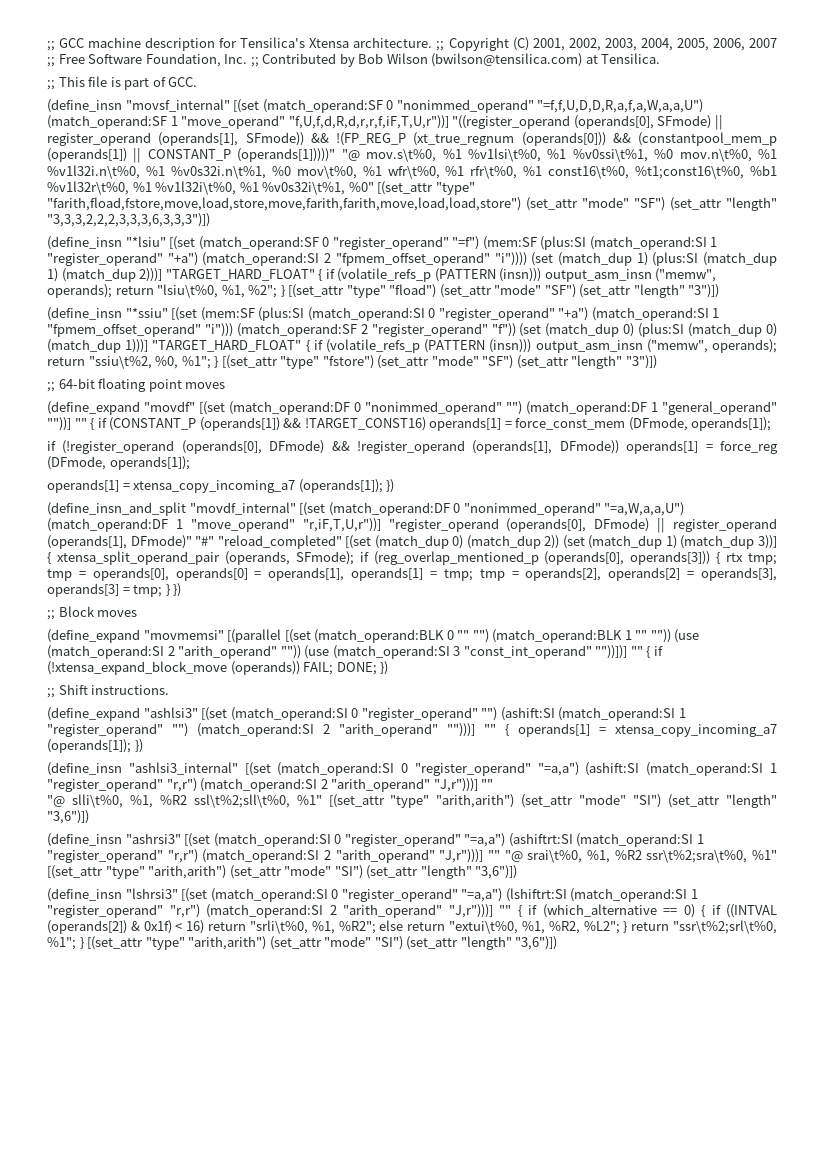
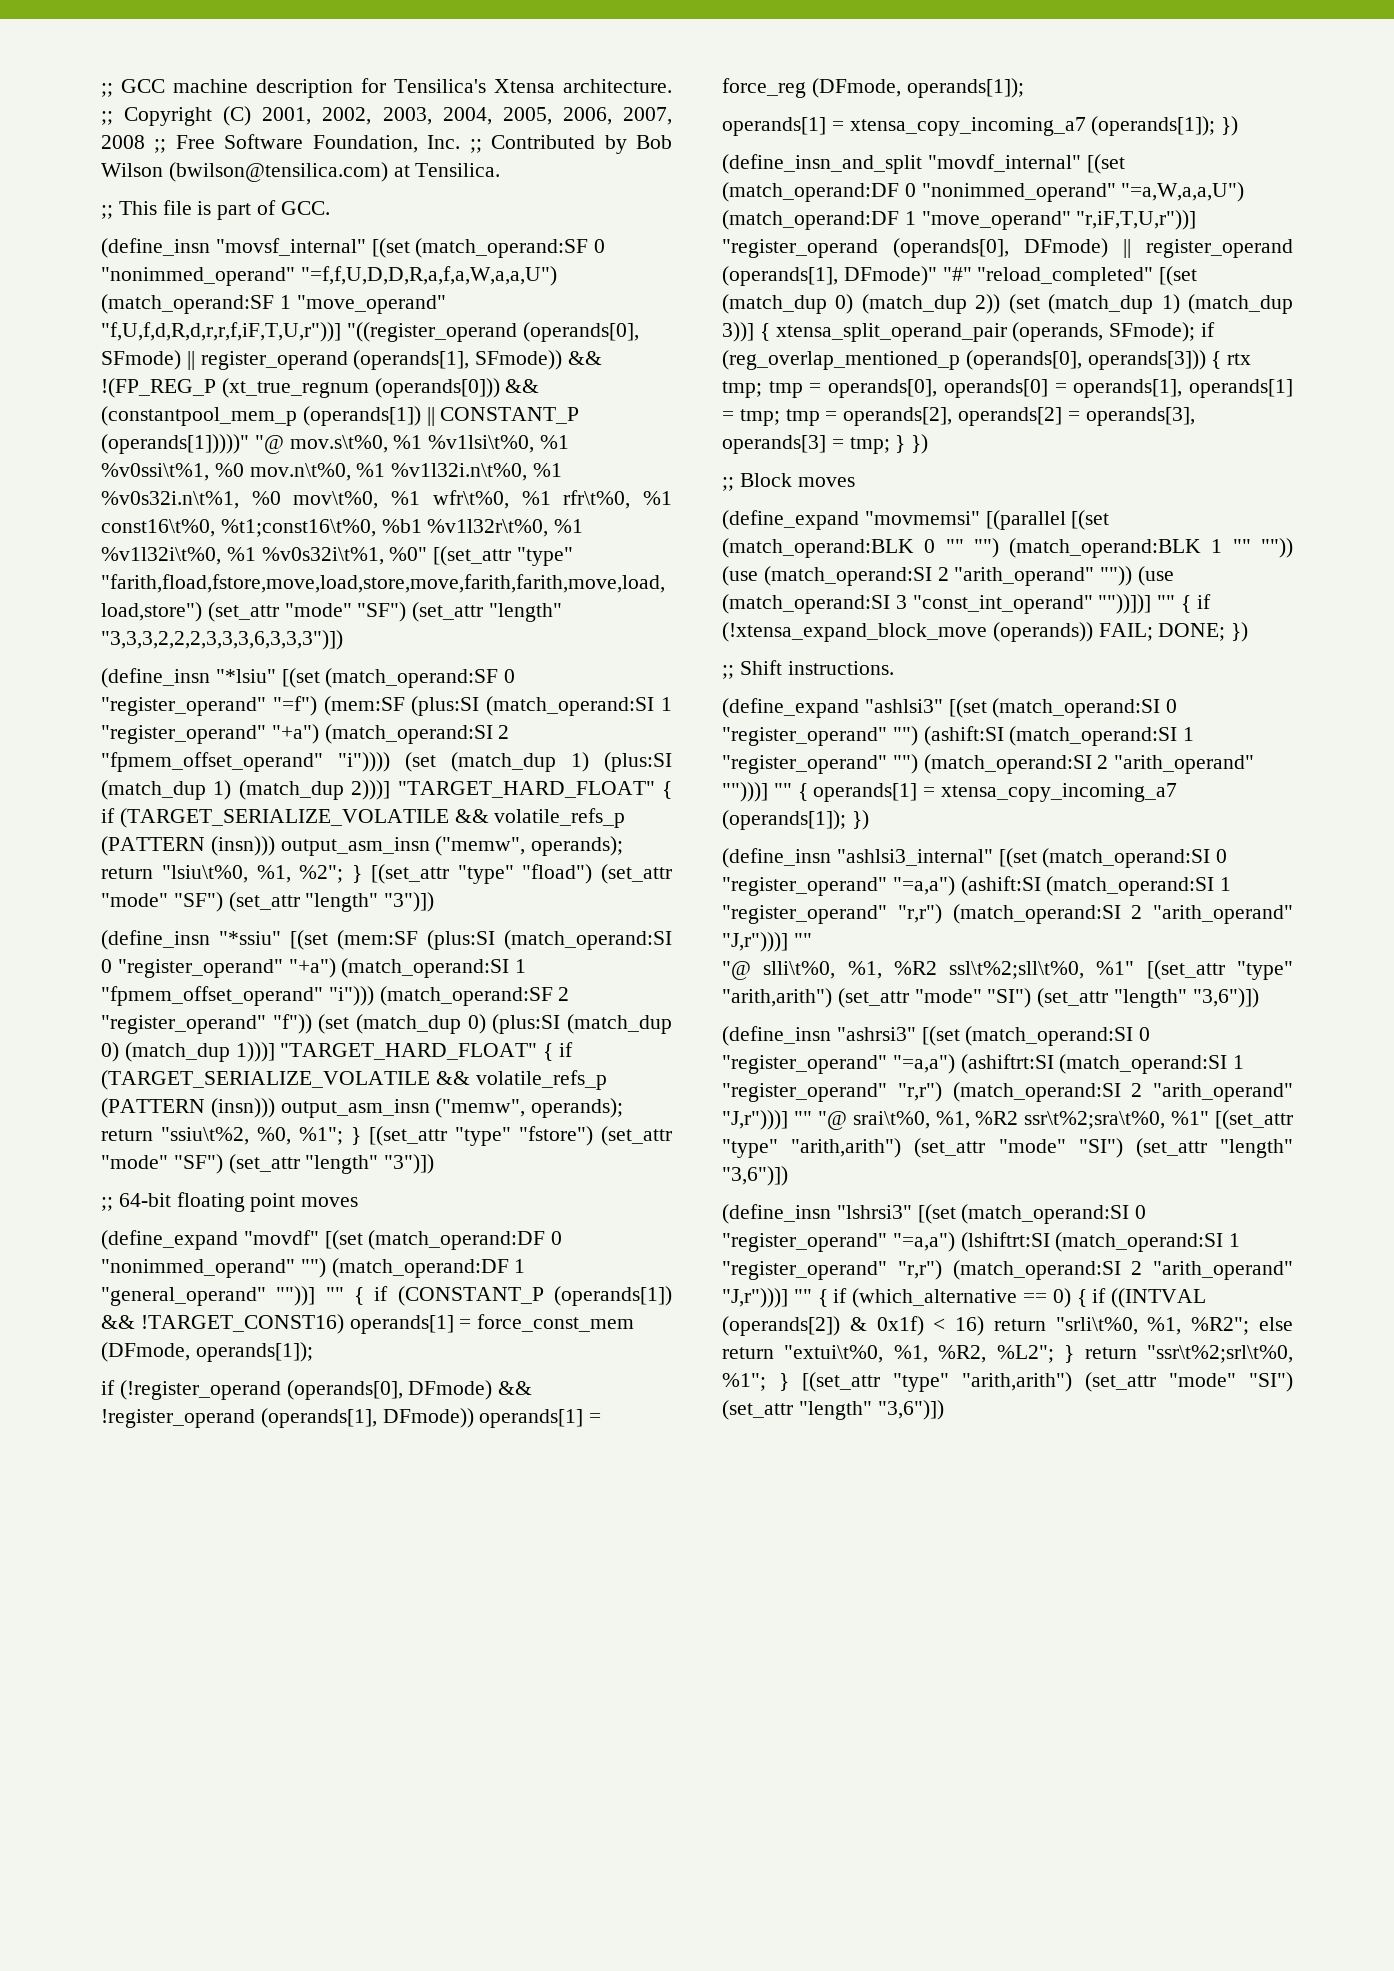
[748,38,777,48] 2007 -> [622,107,672,125] [101,135,145,149] 2007, 2008
[337,268,432,282] (volatile_refs_p -> [119,808,626,828] (TARGET_SERIALIZE_VOLATILE && volatile_refs_p
[326,339,420,353] (volatile_refs_p -> [101,1070,607,1090] (TARGET_SERIALIZE_VOLATILE && volatile_refs_p

